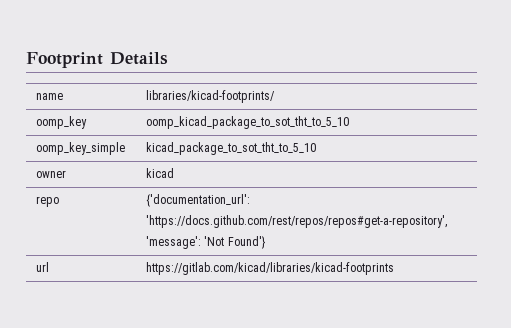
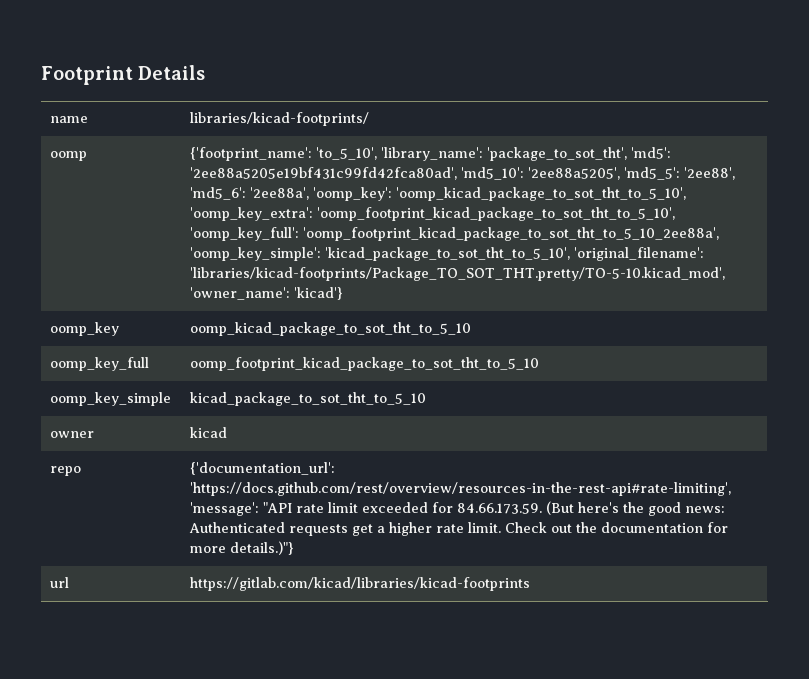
(276, 96) none -> [50,151,88,161] [190,147,672,161] [190,167,736,180] [190,187,687,201] [190,207,676,221] [190,227,720,241] [190,247,705,261] [190,267,726,281] [190,287,344,300] // oomp | {'footprint_name': 'to_5_10', 'library_name': 'package_to_sot_tht', 'md5': '2ee88a5205e19bf431c99fd42fca80ad', 'md5_10': '2ee88a5205', 'md5_5': '2ee88', 'md5_6': '2ee88a', 'oomp_key': 'oomp_kicad_package_to_sot_tht_to_5_10', 'oomp_key_extra': 'oomp_footprint_kicad_package_to_sot_tht_to_5_10', 'oomp_key_full': 'oomp_footprint_kicad_package_to_sot_tht_to_5_10_2ee88a', 'oomp_key_simple': 'kicad_package_to_sot_tht_to_5_10', 'original_filename': 'libraries/kicad-footprints/Package_TO_SOT_THT.pretty/TO-5-10.kicad_mod', 'owner_name': 'kicad'}
(350, 122) none -> [50,357,150,371] [190,357,540,371] // oomp_key_full | oomp_footprint_kicad_package_to_sot_tht_to_5_10
[146,215,448,228] [146,236,265,249] 'https://docs.github.com/rest/repos/repos#get-a-repository', 'message': 'Not Found'} -> [190,482,732,496] [190,501,726,516] [189,522,729,536] [190,541,295,555] 'https://docs.github.com/rest/overview/resources-in-the-rest-api#rate-limiting', 'message': "API rate limit exceeded for 84.66.173.59. (But here's the good news: Authenticated requests get a higher rate limit. Check out the documentation for more details.)"}

